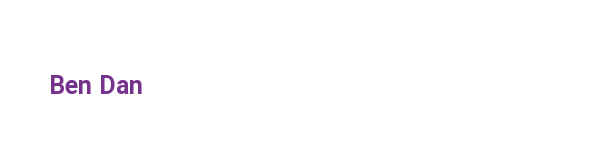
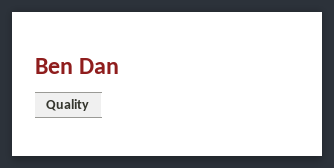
(143, 84) none -> [46,99,90,111] // Quality

